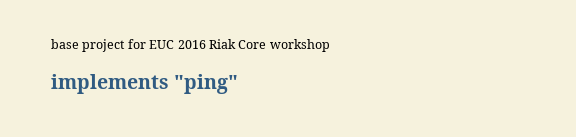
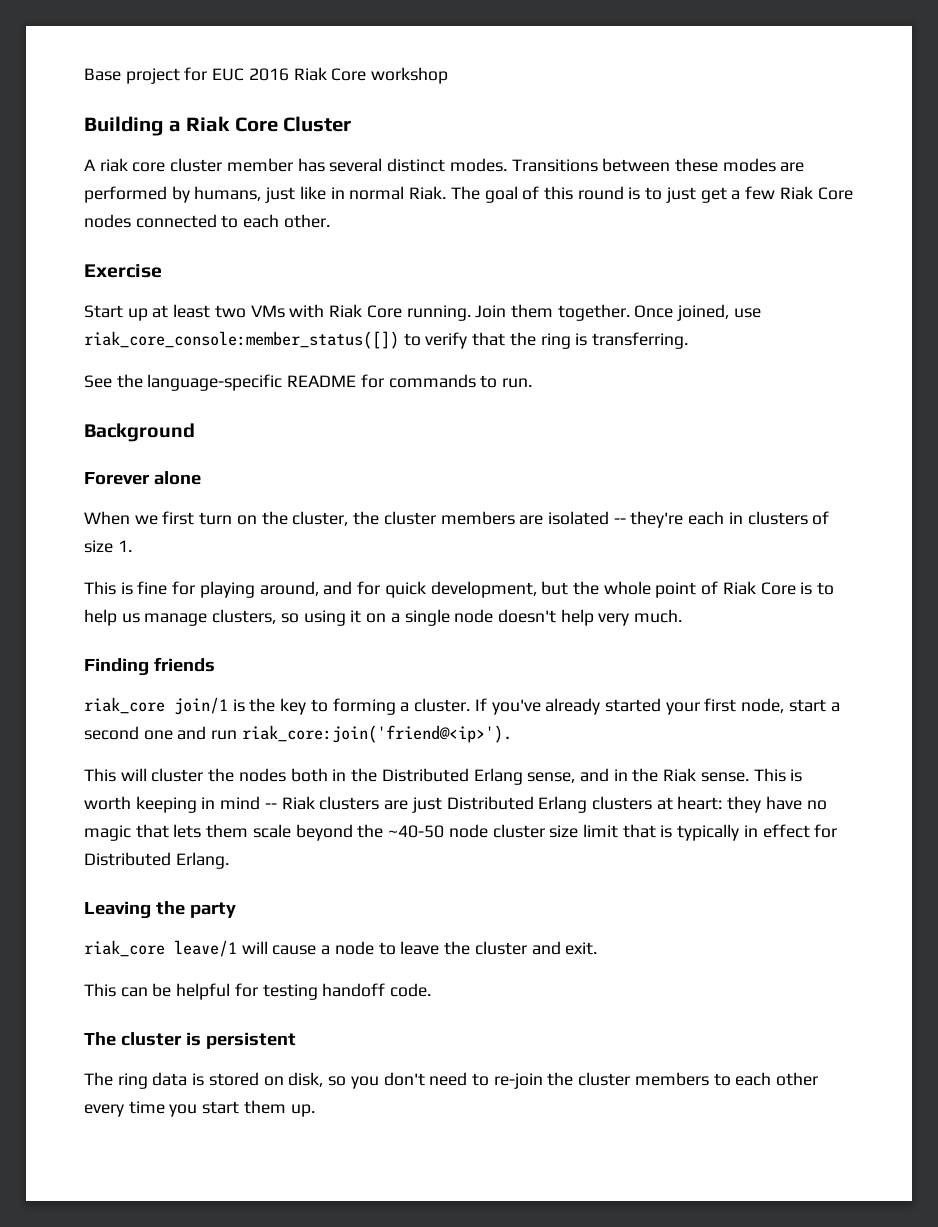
[51,39,79,49] base -> [84,68,121,81] Base
[51,74,239,94] implements "ping" -> [84,116,352,136] [84,158,805,172] [84,186,853,203] [84,214,330,228] [84,264,162,278] [84,304,761,321] [84,331,689,349] [84,374,533,391] [84,423,195,442] [84,471,201,485] [84,511,830,528] [84,540,132,553] [84,581,835,598] [84,609,683,626] [84,657,215,676] [84,697,840,715] [84,725,512,743] [84,768,803,785] [84,796,827,813] [84,824,838,841] [84,852,229,869] [84,901,236,919] [84,940,598,957] [84,983,432,1000] [84,1032,296,1049] [84,1072,819,1089] [84,1100,315,1117] Building a Riak Core Cluster // A riak core cluster member has several distinct modes. Transitions between these modes are performed by humans, just like in normal Riak. The goal of this round is to just get a few Riak Core nodes connected to each other. // Exercise // Start up at least two VMs with Riak Core running. Join them together. Once joined, use riak_core_console:member_status([]) to verify that the ring is transferring. // See the language-specific README for commands to run. // Background // Forever alone // When we first turn on the cluster, the cluster members are isolated -- they're each in clusters of size 1. // This is fine for playing around, and for quick development, but the whole point of Riak Core is to help us manage clusters, so using it on a single node doesn't help very much. // Finding friends // riak_core join/1 is the key to forming a cluster. If you've already started your first node, start a second one and run riak_core:join('friend@<ip>'). // This will cluster the nodes both in the Distributed Erlang sense, and in the Riak sense. This is worth keeping in mind -- Riak clusters are just Distributed Erlang clusters at heart: they have no magic that lets them scale beyond the ~40-50 node cluster size limit that is typically in effect for Distributed Erlang. // Leaving the party // riak_core leave/1 will cause a node to leave the cluster and exit. // This can be helpful for testing handoff code. // The cluster is persistent // The ring data is stored on disk, so you don't need to re-join the cluster members to each other every time you start them up.

